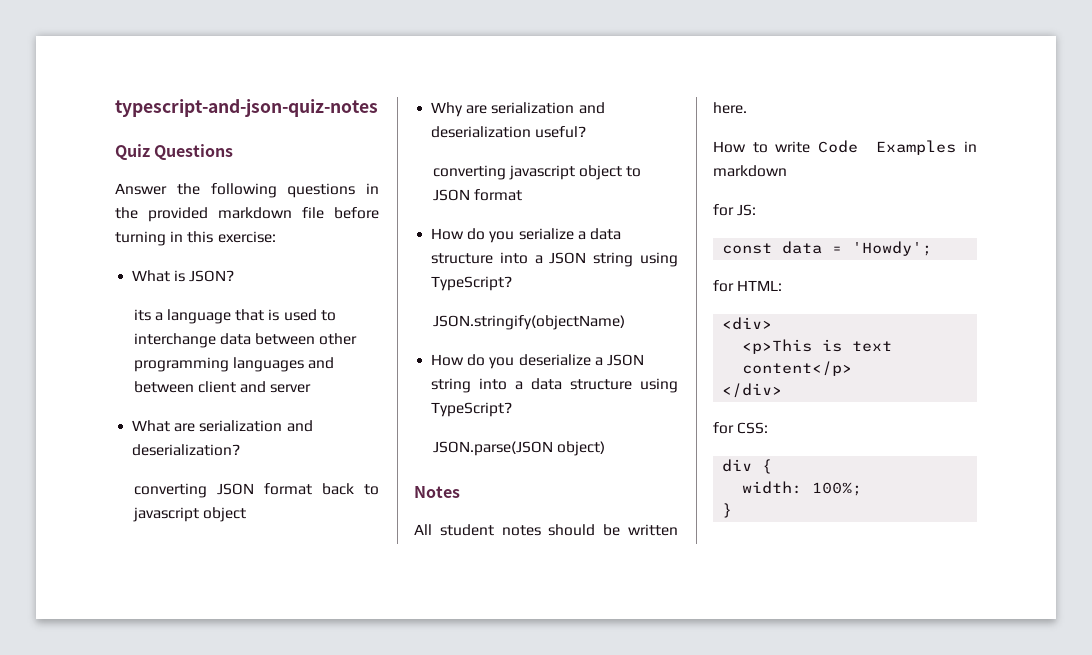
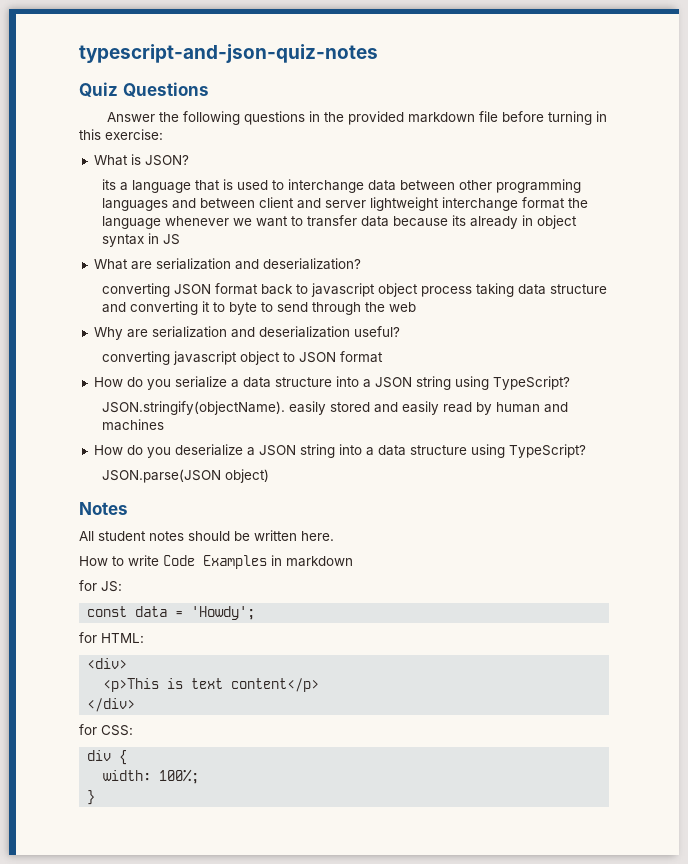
(312, 388) none -> [369,197,588,211] [101,215,577,229] [101,233,180,247] lightweight interchange format the language whenever we want to transfer data because its already in object syntax in JS
(246, 514) none -> [420,283,607,297] [101,301,416,315] process taking data structure and converting it to byte to send through the web
[432,315,625,330] JSON.stringify(objectName) -> [101,401,568,415] [101,419,164,431] JSON.stringify(objectName). easily stored and easily read by human and machines

